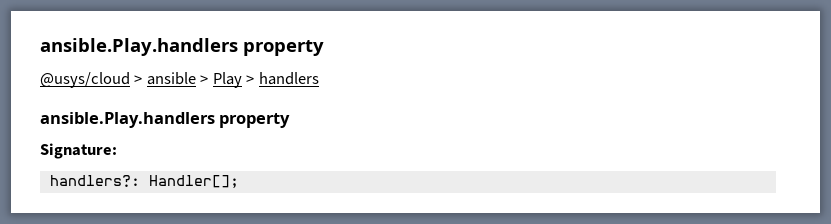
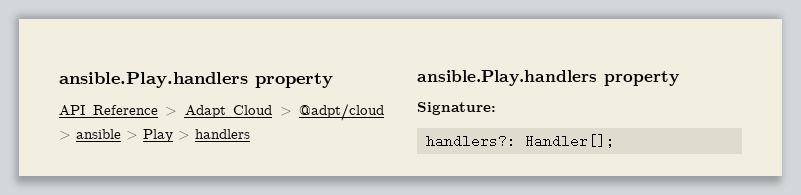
[40,38,324,56] [40,72,130,88] ansible.Play.handlers property // @usys/cloud -> [59,72,333,88] [59,103,384,121] ansible.Play.handlers property // API Reference > Adapt Cloud > @adpt/cloud

